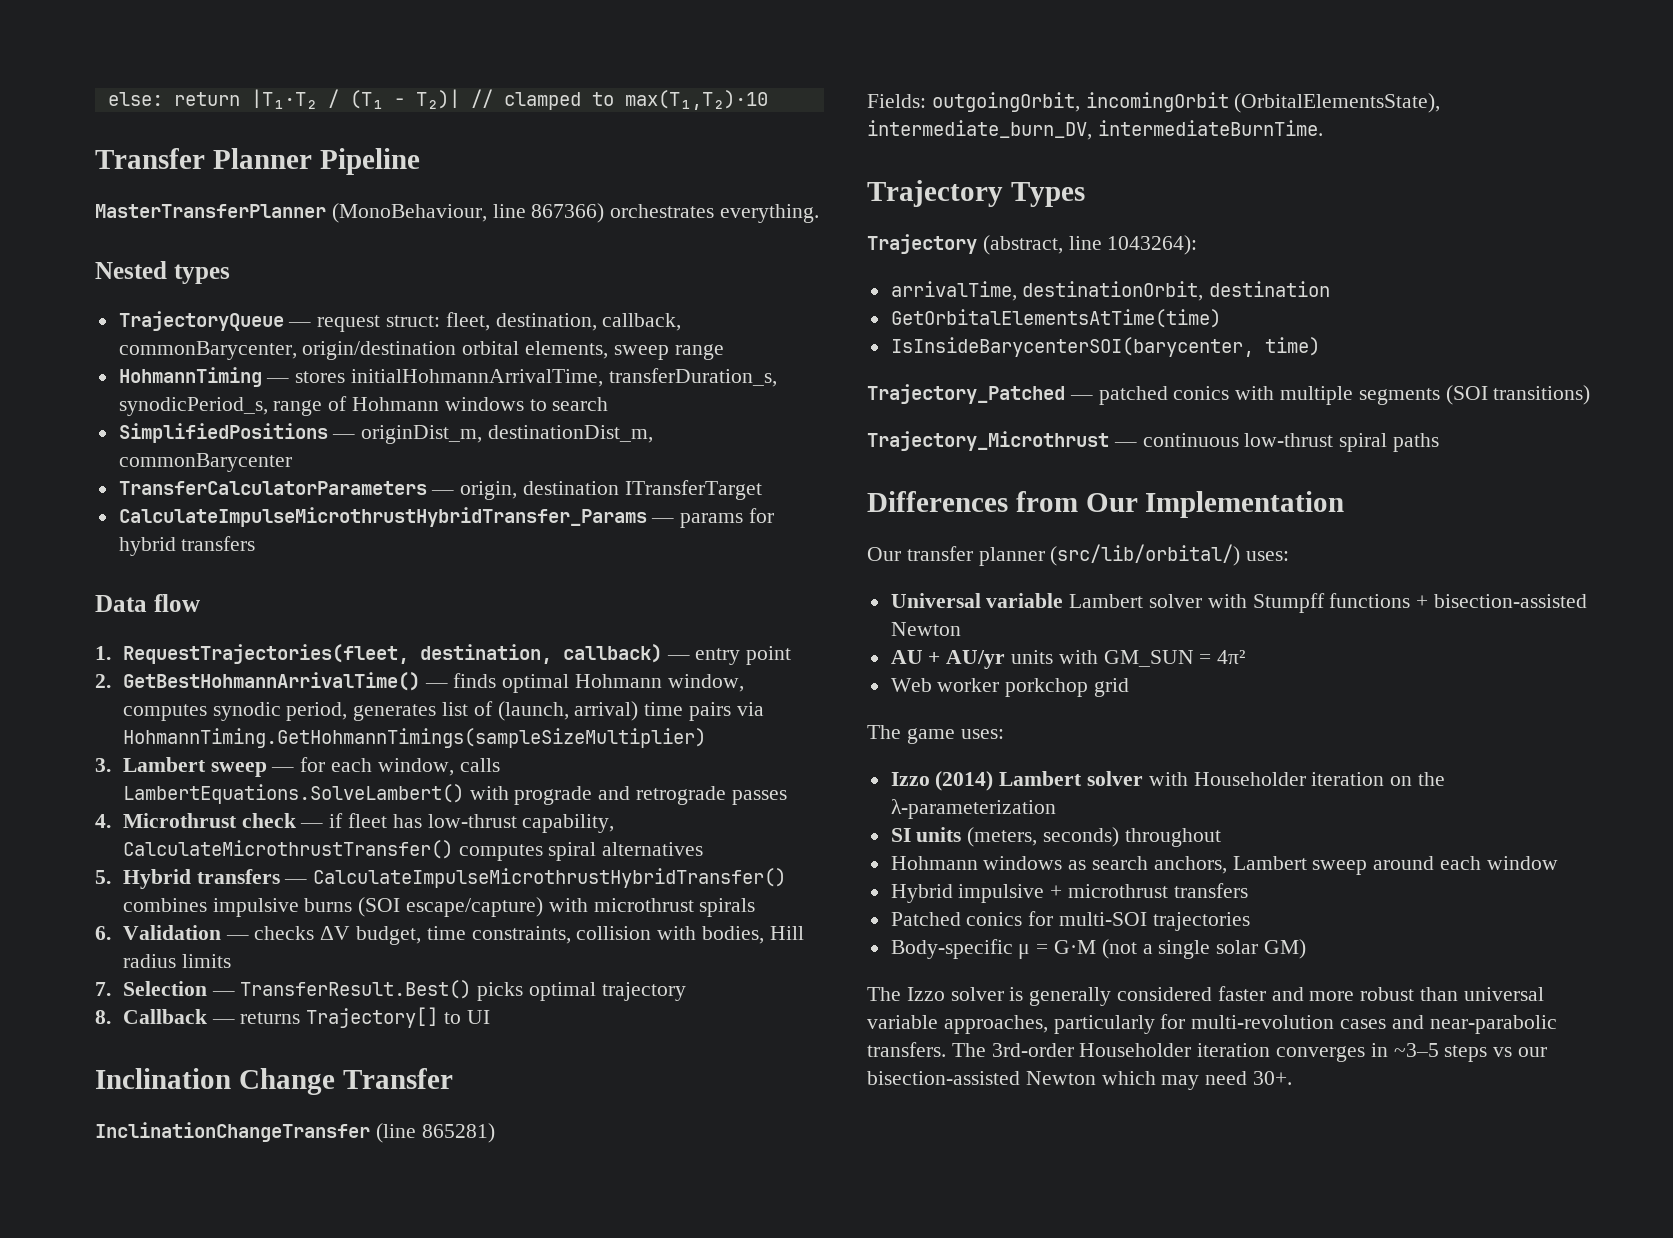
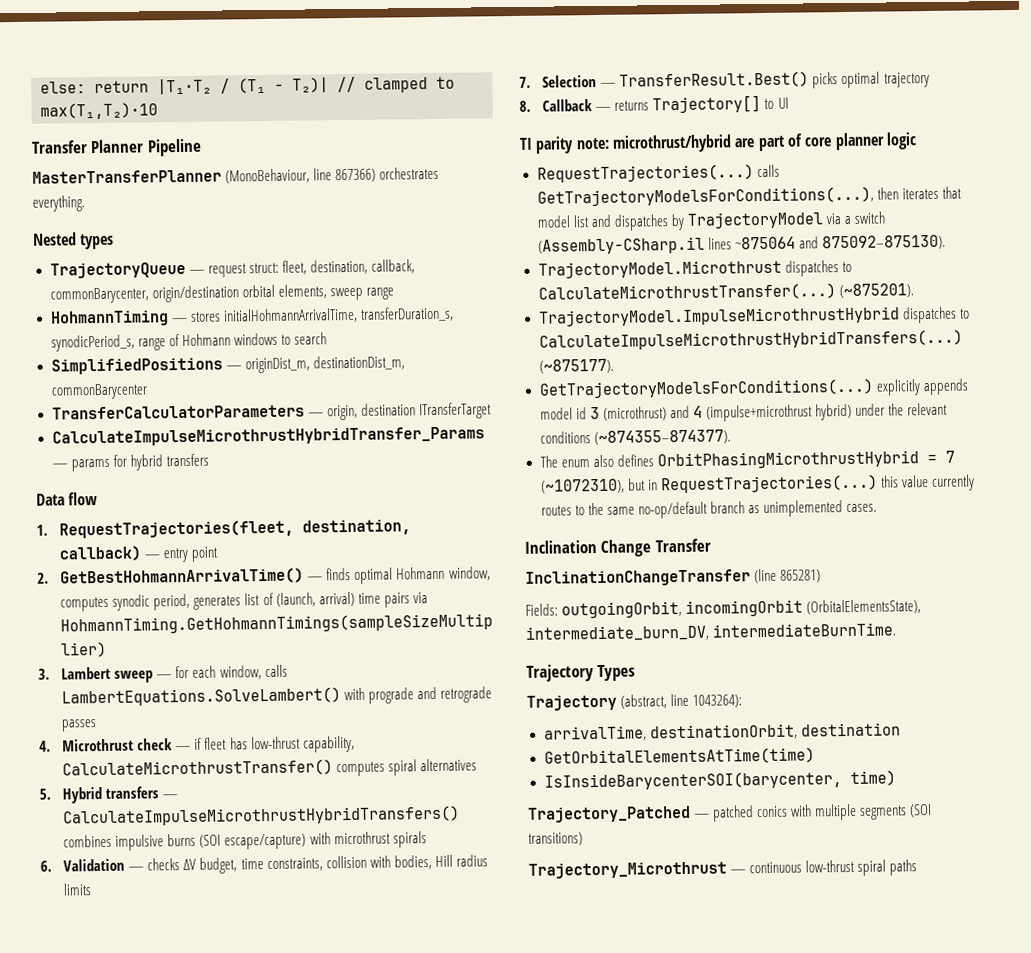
[313,868,787,888] CalculateImpulseMicrothrustHybridTransfer() -> [62,805,461,827] CalculateImpulseMicrothrustHybridTransfers()
(490, 1017) none -> [519,132,917,154] [536,164,780,183] [536,186,962,207] [536,211,885,231] [537,234,946,255] [537,259,852,279] [537,283,914,302] [538,306,970,327] [538,329,963,351] [538,358,614,374] [538,378,969,399] [539,402,948,422] [539,429,731,446] [539,450,955,470] [540,474,975,494] [540,500,877,519] // TI parity note: microthrust/hybrid are part of core planner logic // RequestTrajectories(...) calls GetTrajectoryModelsForConditions(...), then iterates that model list and dispatches by TrajectoryModel via a switch (Assembly-CSharp.il lines ~875064 and 875092–875130). // TrajectoryModel.Microthrust dispatches to CalculateMicrothrustTransfer(...) (~875201). // TrajectoryModel.ImpulseMicrothrustHybrid dispatches to CalculateImpulseMicrothrustHybridTransfers(...) (~875177). // GetTrajectoryModelsForConditions(...) explicitly appends model id 3 (microthrust) and 4 (impulse+microthrust hybrid) under the relevant conditions (~874355–874377). // The enum also defines OrbitPhasingMicrothrustHybrid = 7 (~1072310), but in RequestTrajectories(...) this value currently routes to the same no-op/default branch as unimplemented cases.
[867,491,1345,518] [867,544,1290,566] [890,593,1588,613] [890,622,961,636] [890,650,1246,669] [890,678,1130,697] [867,725,1004,744] [890,771,1446,791] [890,799,1056,819] [890,827,1221,847] [890,856,1558,875] [890,883,1248,903] [890,911,1250,931] [890,939,1307,959] [867,986,1544,1006] [867,1014,1557,1034] [867,1042,1548,1062] [867,1071,1293,1090] // Differences from Our Implementation // Our transfer planner (src/lib/orbital/) uses: // Universal variable Lambert solver with Stumpff functions + bisection-assisted Newton // AU + AU/yr units with GM_SUN = 4π² // Web worker porkchop grid // The game uses: // Izzo (2014) Lambert solver with Householder iteration on the λ-parameterization // SI units (meters, seconds) throughout // Hohmann windows as search anchors, Lambert sweep around each window // Hybrid impulsive + microthrust transfers // Patched conics for multi-SOI trajectories // Body-specific μ = G·M (not a single solar GM) // The Izzo solver is generally considered faster and more robust than universal variable approaches, particularly for multi-revolution cases and near-parabolic transfers. The 3rd-order Householder iteration converges in ~3–5 steps vs our bisection-assisted Newton which may need 30+. -> (918, 867) none

